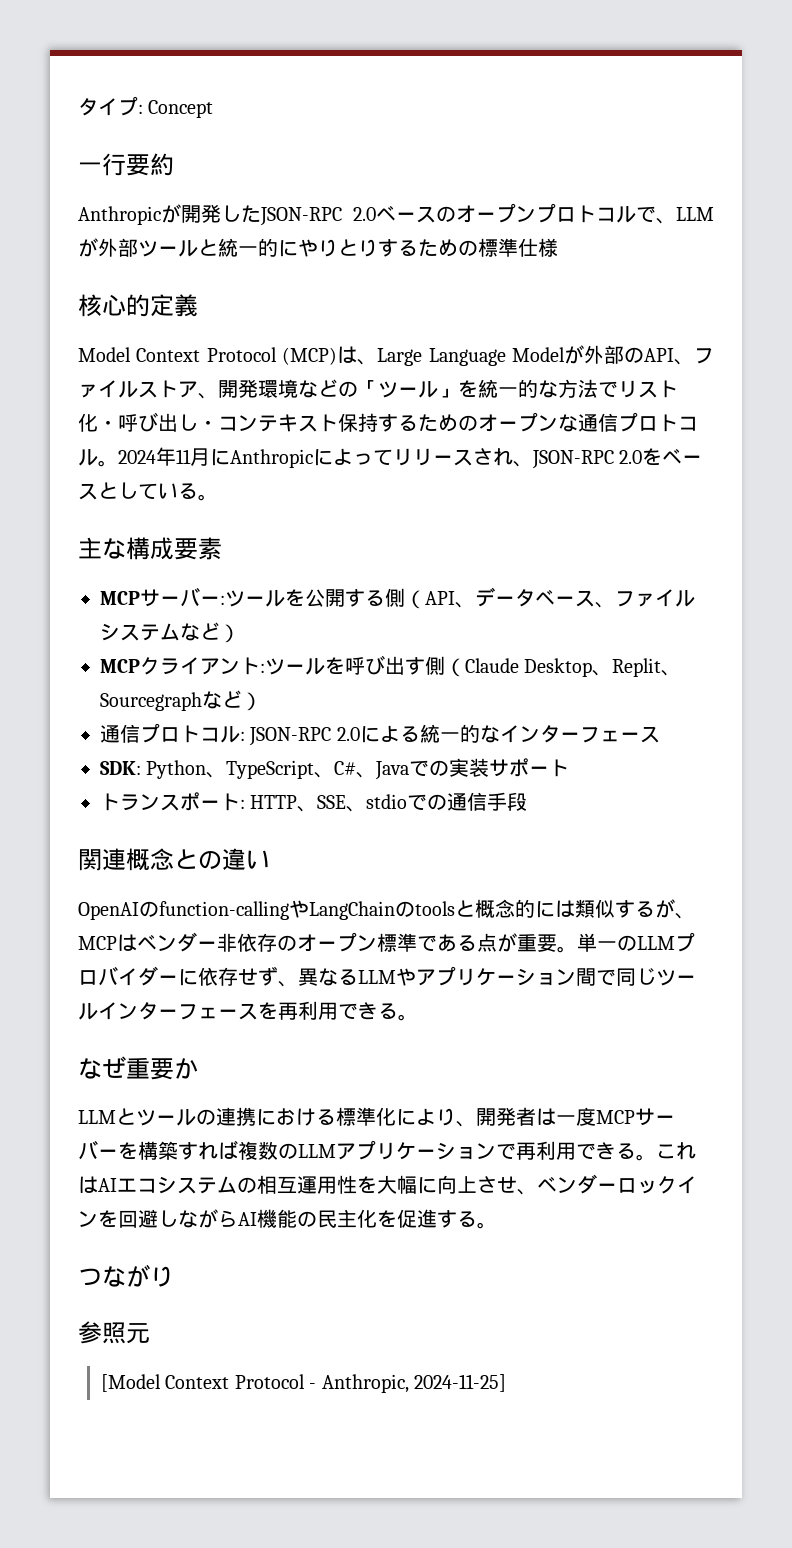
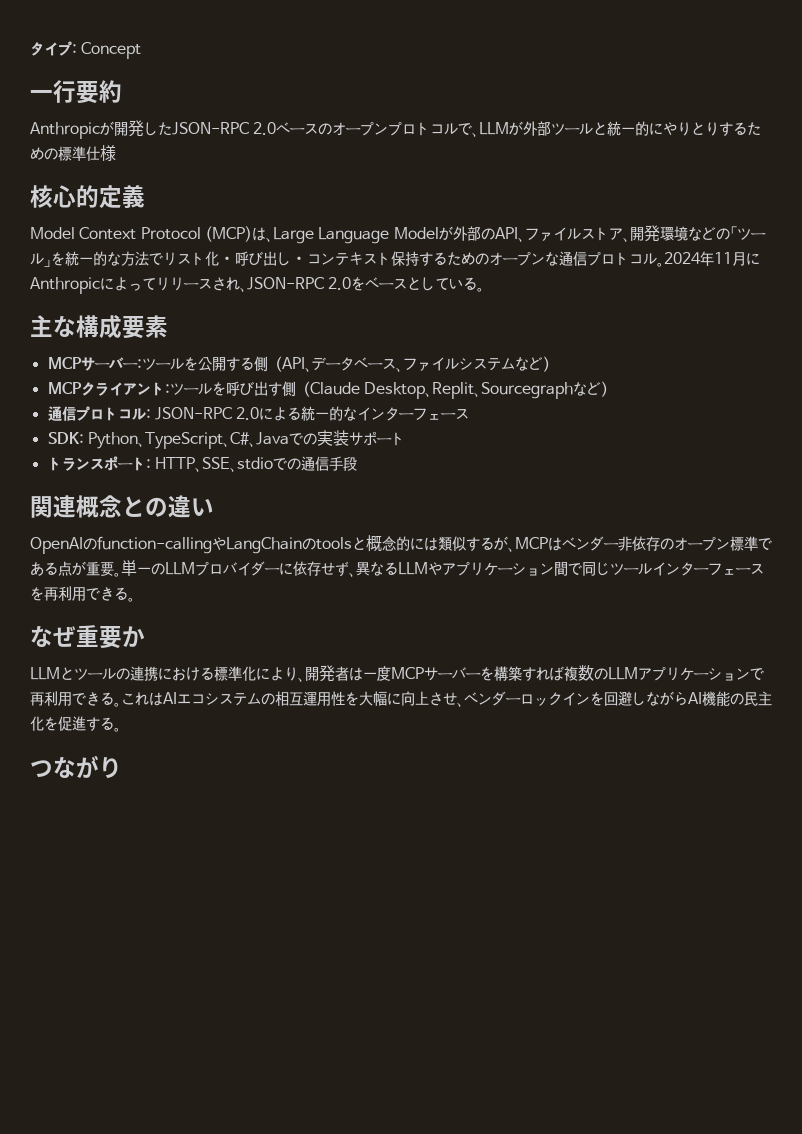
[78,1321,150,1344] [100,1374,506,1393] // 参照元 // [Model Context Protocol - Anthropic, 2024-11-25] -> (122, 768) none

